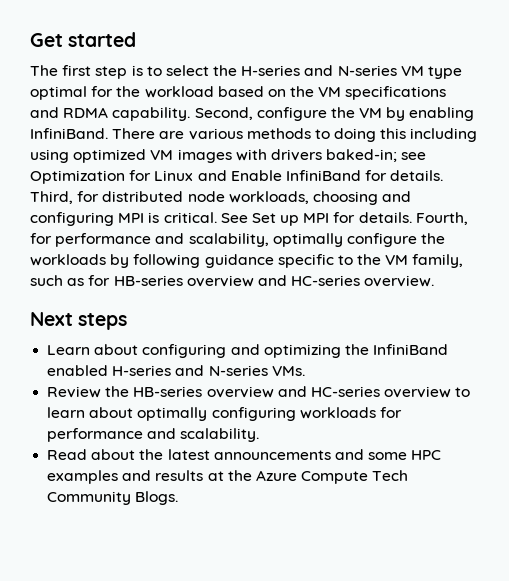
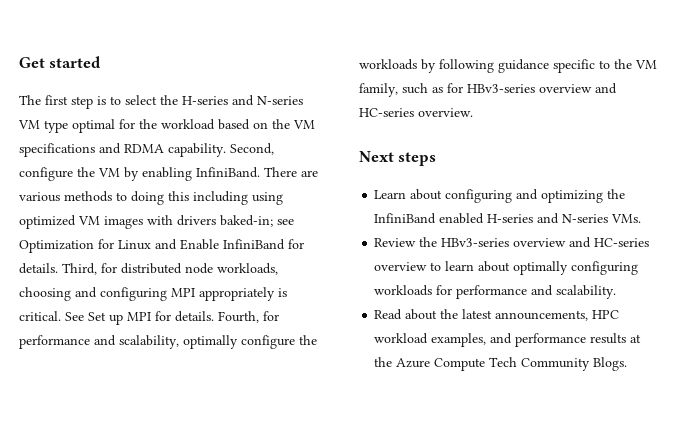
(145, 218) none -> [199,287,275,301] appropriately
[113,275,183,286] HB-series -> [467,84,535,93] HBv3-series
[133,386,203,397] HB-series -> [441,238,510,247] HBv3-series
[213,449,442,460] [47,470,152,484] announcements and some HPC examples and -> [495,310,620,321] [374,333,587,347] announcements, HPC workload examples, and performance

